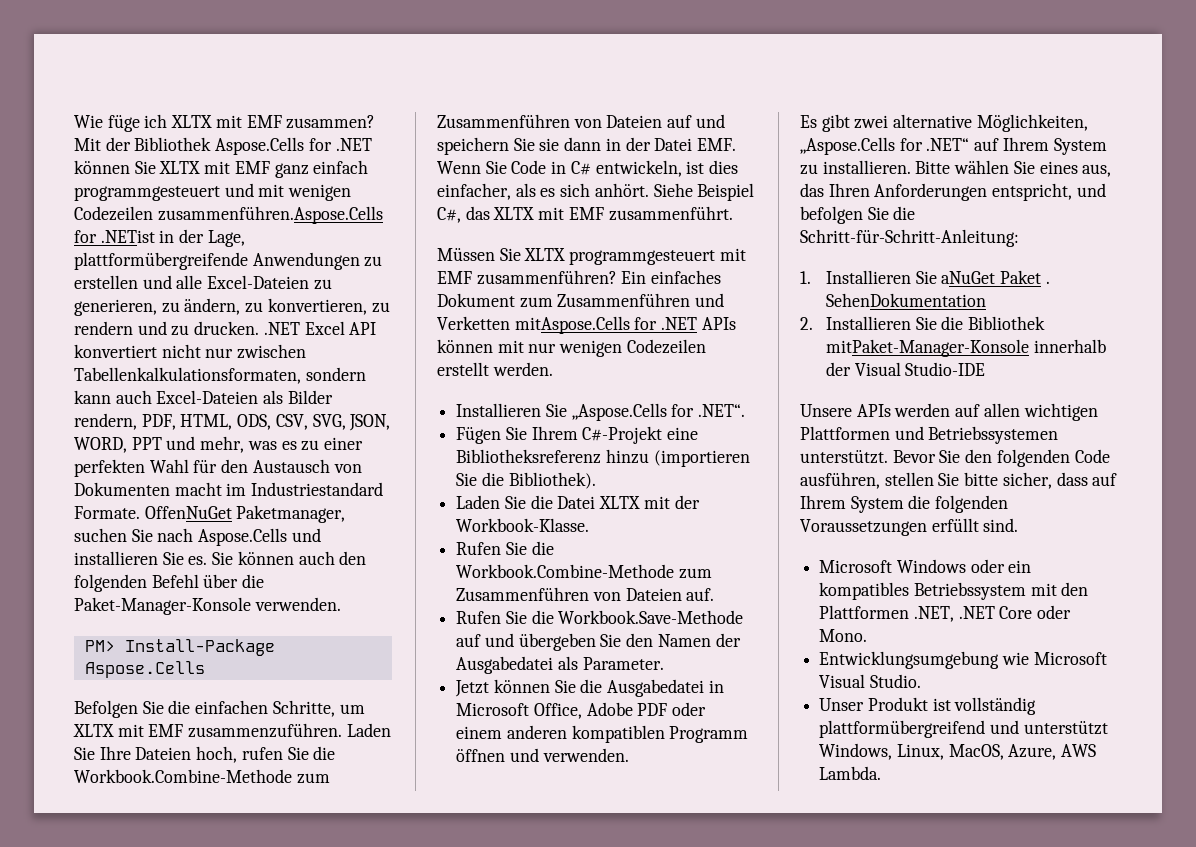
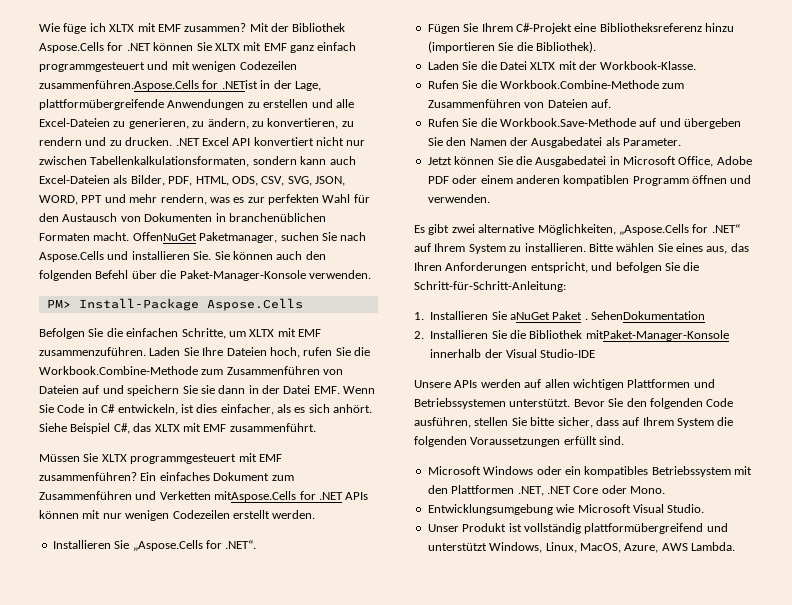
[287,390,333,404] [74,413,137,430] Bilder rendern, -> [130,175,165,186] Bilder,
[200,436,364,453] mehr, was es zu einer -> [129,194,265,205] mehr rendern, was es zur
[174,482,384,496] [74,506,140,519] macht im Industriestandard Formate. -> [215,213,326,222] [39,232,130,241] in branchenüblichen Formaten macht.
[162,552,208,565] Sie es. -> [193,251,212,260] Sie.

